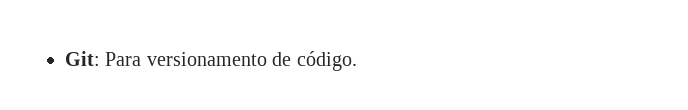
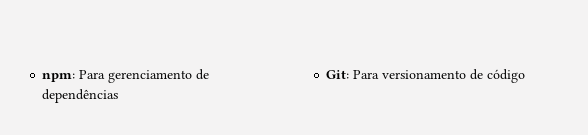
(65, 58) none -> [42,69,210,83] [42,89,119,103] npm: Para gerenciamento de dependências //
[296,51,357,71] código. -> [487,69,526,83] código

